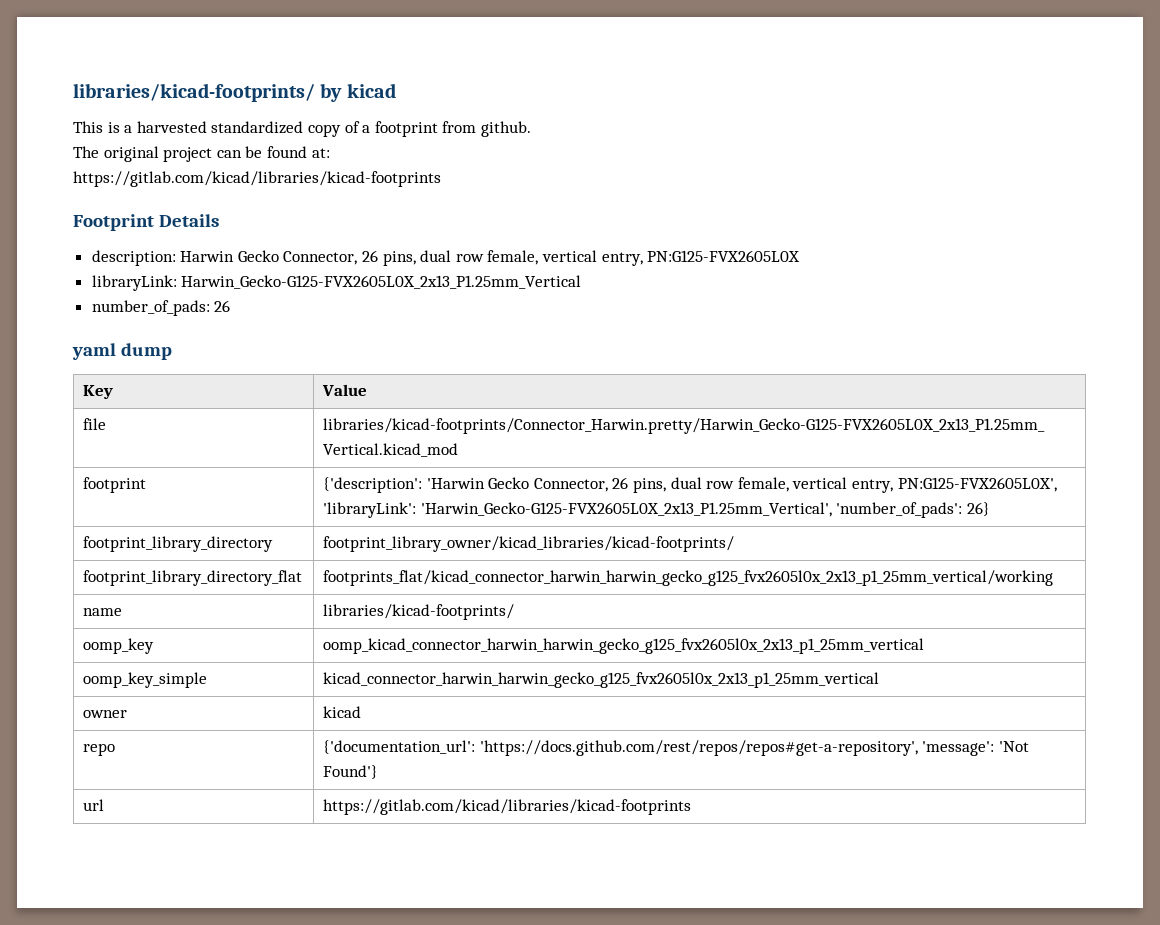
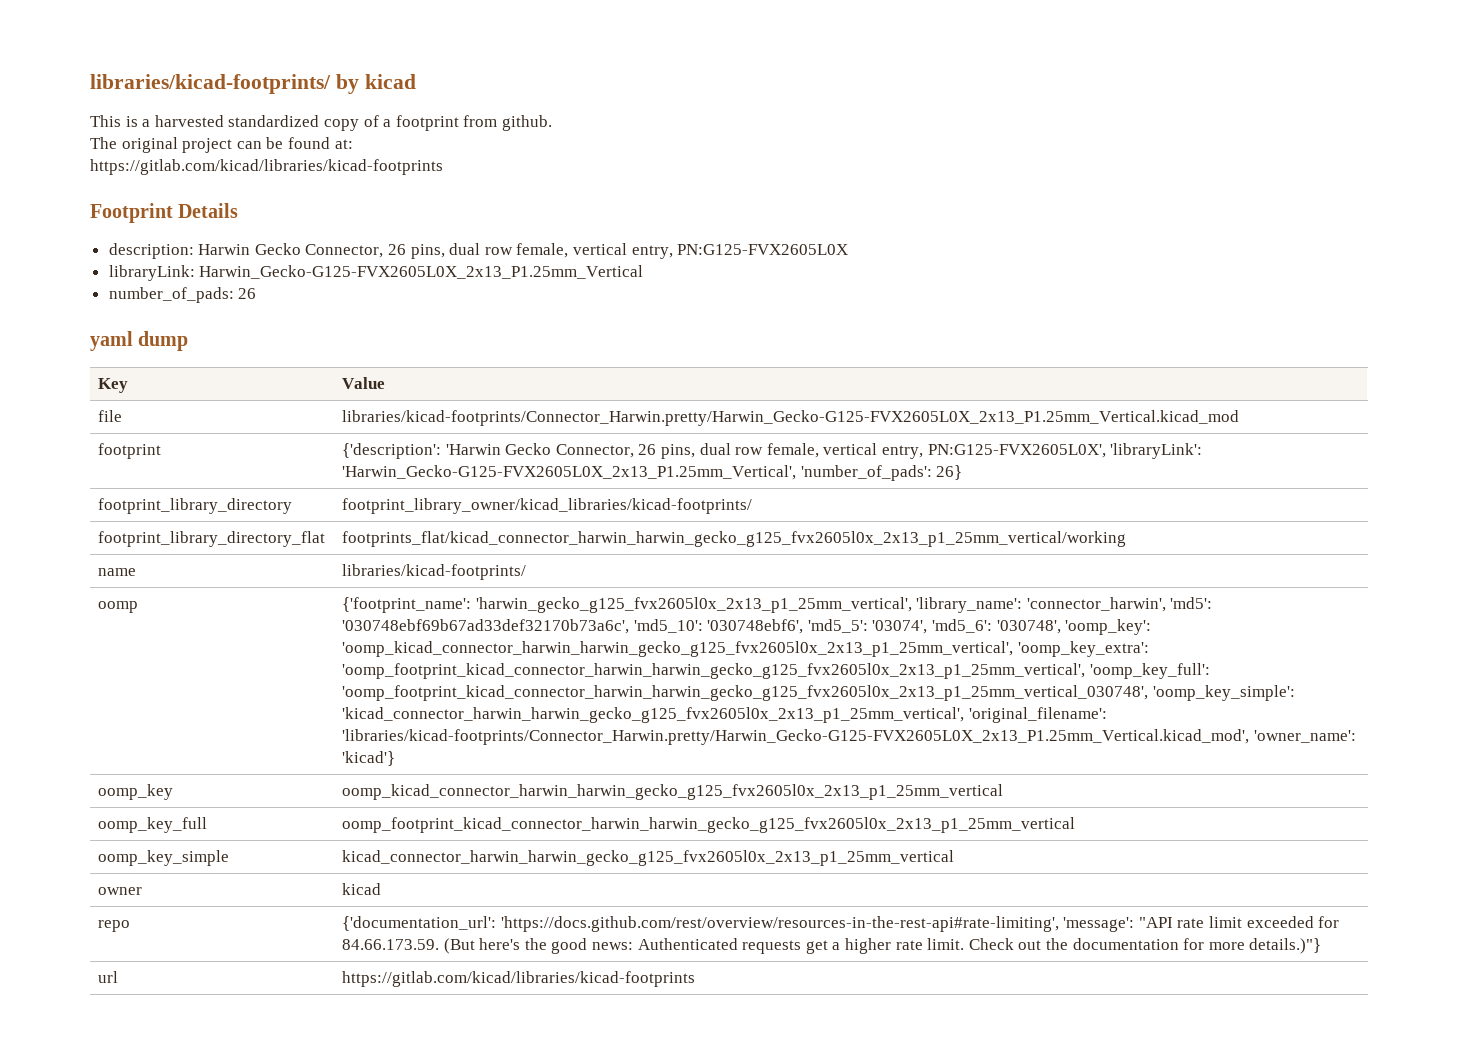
(515, 612) none -> [98,601,139,613] [342,597,1213,613] [342,619,1152,635] [342,641,1149,657] [342,663,1210,679] [342,685,1295,701] [342,707,1107,723] [342,729,1356,745] [342,751,396,766] // oomp | {'footprint_name': 'harwin_gecko_g125_fvx2605l0x_2x13_p1_25mm_vertical', 'library_name': 'connector_harwin', 'md5': '030748ebf69b67ad33def32170b73a6c', 'md5_10': '030748ebf6', 'md5_5': '03074', 'md5_6': '030748', 'oomp_key': 'oomp_kicad_connector_harwin_harwin_gecko_g125_fvx2605l0x_2x13_p1_25mm_vertical', 'oomp_key_extra': 'oomp_footprint_kicad_connector_harwin_harwin_gecko_g125_fvx2605l0x_2x13_p1_25mm_vertical', 'oomp_key_full': 'oomp_footprint_kicad_connector_harwin_harwin_gecko_g125_fvx2605l0x_2x13_p1_25mm_vertical_030748', 'oomp_key_simple': 'kicad_connector_harwin_harwin_gecko_g125_fvx2605l0x_2x13_p1_25mm_vertical', 'original_filename': 'libraries/kicad-footprints/Connector_Harwin.pretty/Harwin_Gecko-G125-FVX2605L0X_2x13_P1.25mm_Vertical.kicad_mod', 'owner_name': 'kicad'}
(925, 646) none -> [98,817,208,833] [342,817,1076,833] // oomp_key_full | oomp_footprint_kicad_connector_harwin_harwin_gecko_g125_fvx2605l0x_2x13_p1_25mm_vertical
[479,740,1029,756] [323,765,379,779] 'https://docs.github.com/rest/repos/repos#get-a-repository', 'message': 'Not Found'} -> [500,916,1340,932] [342,938,1322,954] 'https://docs.github.com/rest/overview/resources-in-the-rest-api#rate-limiting', 'message': "API rate limit exceeded for 84.66.173.59. (But here's the good news: Authenticated requests get a higher rate limit. Check out the documentation for more details.)"}

